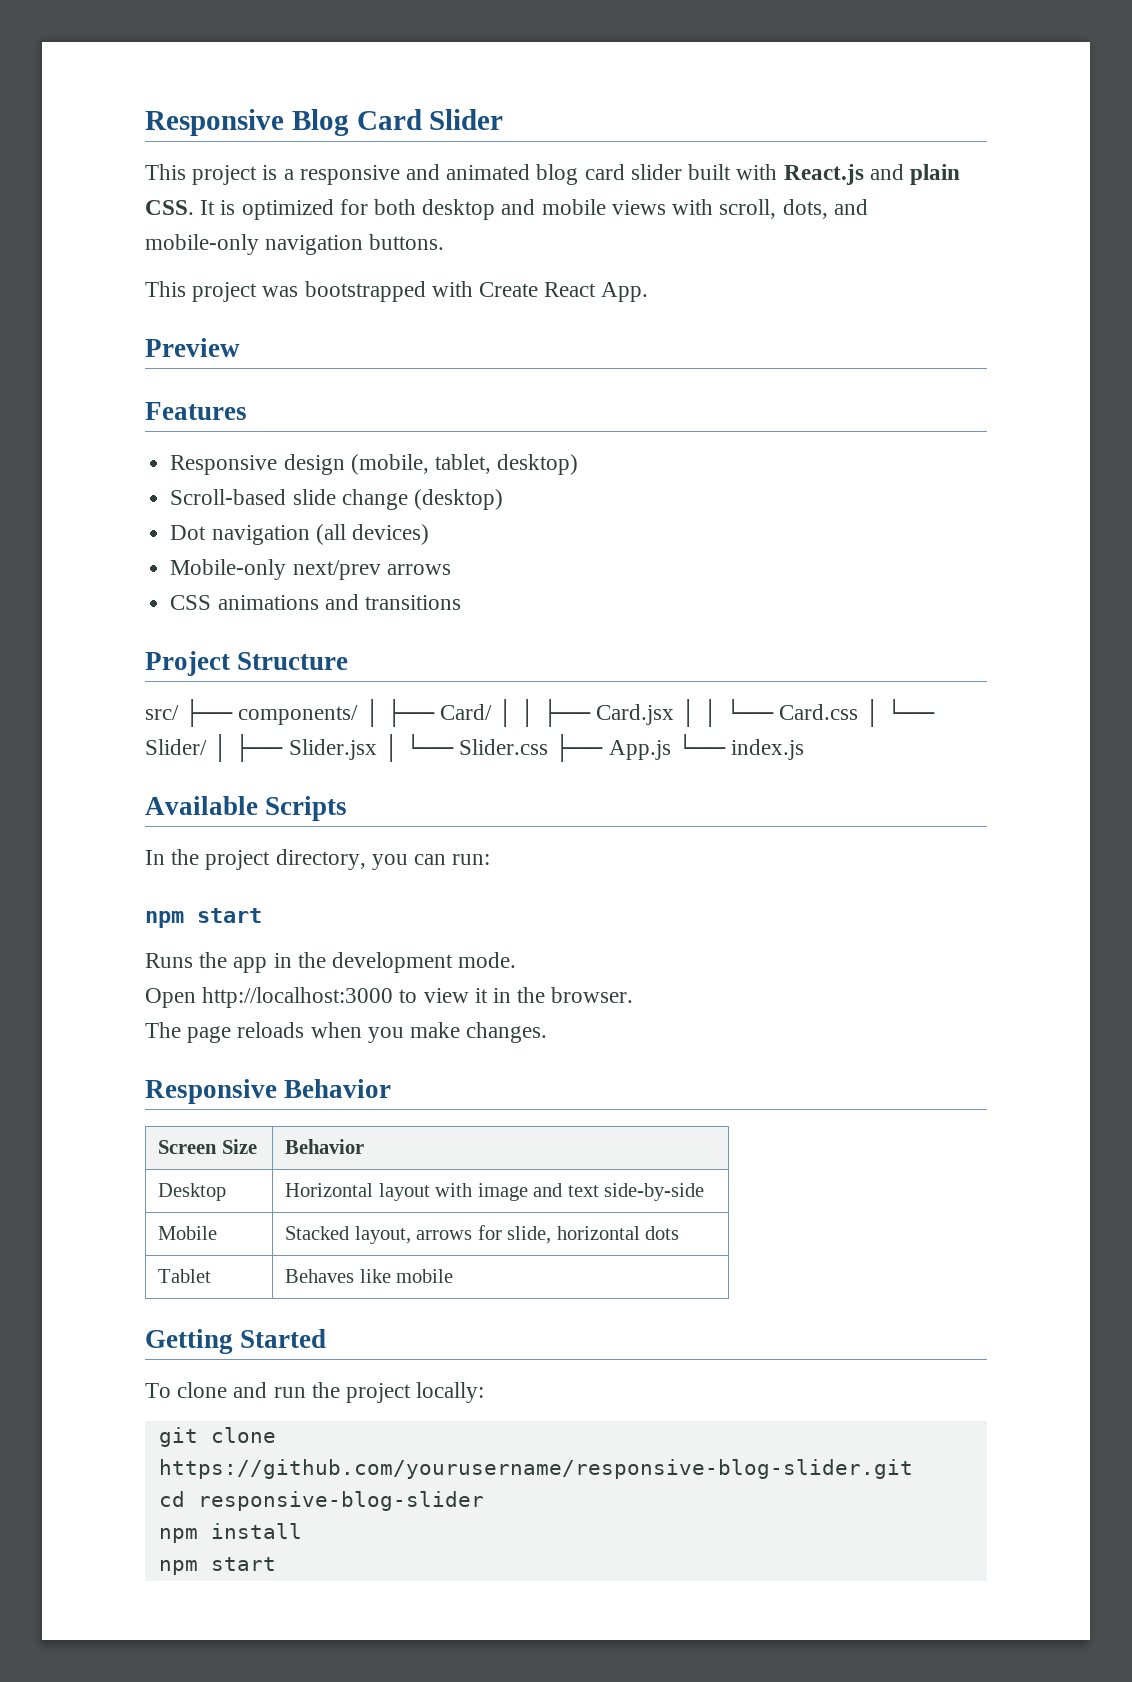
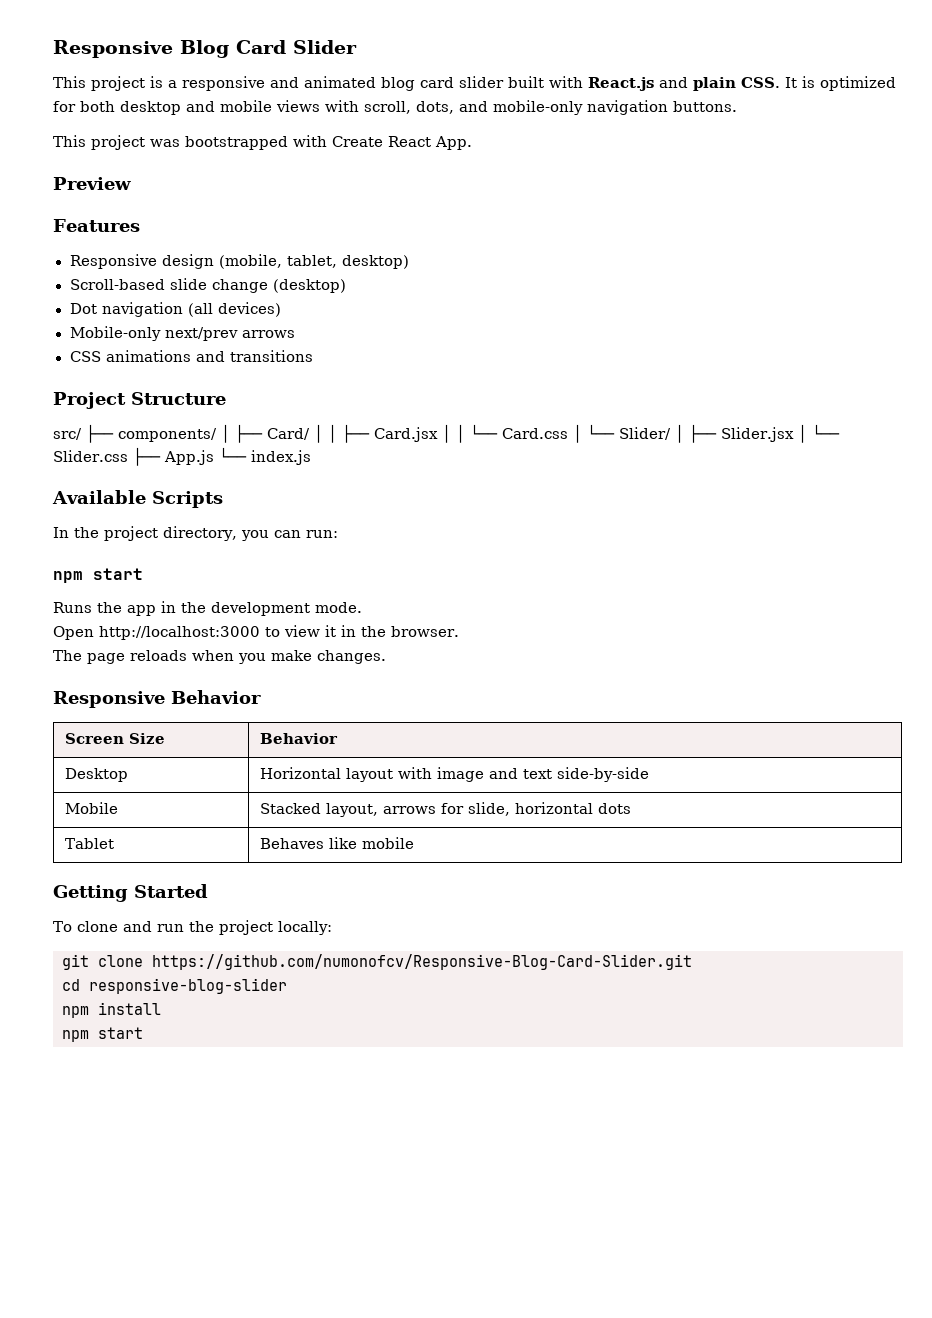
[158,1459,913,1479] https://github.com/yourusername/responsive-blog-slider.git -> [152,954,692,970] https://github.com/numonofcv/Responsive-Blog-Card-Slider.git

